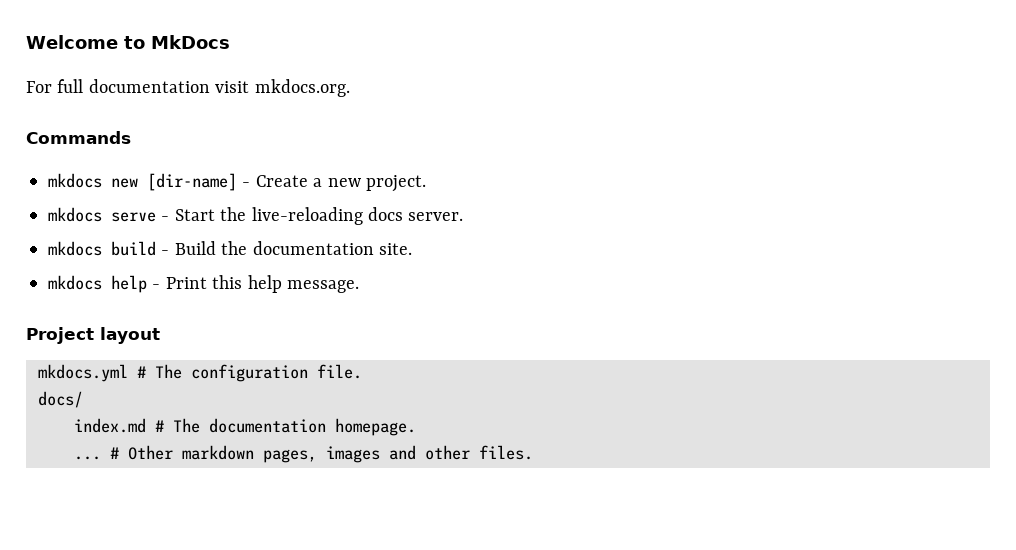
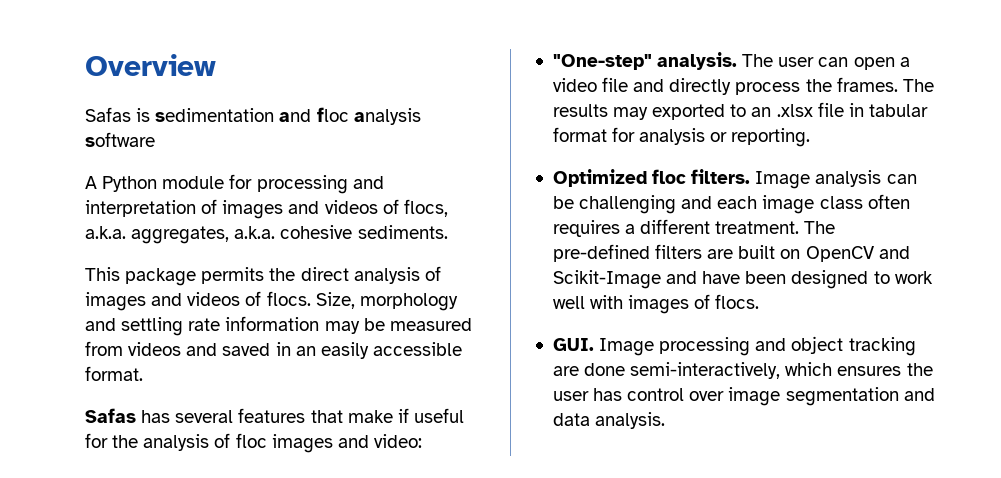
[26,35,230,49] [26,79,350,97] [26,131,131,144] [48,173,426,192] [48,207,464,225] [48,241,412,256] [48,275,359,293] [26,327,160,344] [38,364,362,382] [38,391,83,408] [74,418,416,436] [74,445,533,463] Welcome to MkDocs // For full documentation visit mkdocs.org. // Commands // mkdocs new [dir-name] - Create a new project. // mkdocs serve - Start the live-reloading docs server. // mkdocs build - Build the documentation site. // mkdocs help - Print this help message. // Project layout // mkdocs.yml # The configuration file. // docs/ // index.md # The documentation homepage. // ... # Other markdown pages, images and other files. -> [85,54,216,76] [85,107,421,125] [85,132,155,147] [85,174,384,194] [85,199,448,219] [85,225,448,244] [85,266,441,286] [85,291,458,311] [85,316,472,336] [85,341,462,359] [85,366,143,381] [85,408,464,423] [85,433,422,453] [552,52,910,70] [552,77,934,95] [552,102,928,120] [552,127,811,147] [552,169,917,189] [552,194,910,214] [552,219,836,237] [552,244,910,262] [552,270,933,289] [552,294,760,314] [552,336,916,356] [552,362,933,379] [552,387,935,406] [552,412,666,429] Overview // Safas is sedimentation and floc analysis software // A Python module for processing and interpretation of images and videos of flocs, a.k.a. aggregates, a.k.a. cohesive sediments. // This package permits the direct analysis of images and videos of flocs. Size, morphology and settling rate information may be measured from videos and saved in an easily accessible format. // Safas has several features that make if useful for the analysis of floc images and video: // "One-step" analysis. The user can open a video file and directly process the frames. The results may exported to an .xlsx file in tabular format for analysis or reporting. // Optimized floc filters. Image analysis can be challenging and each image class often requires a different treatment. The pre-defined filters are built on OpenCV and Scikit-Image and have been designed to work well with images of flocs. // GUI. Image processing and object tracking are done semi-interactively, which ensures the user has control over image segmentation and data analysis.

